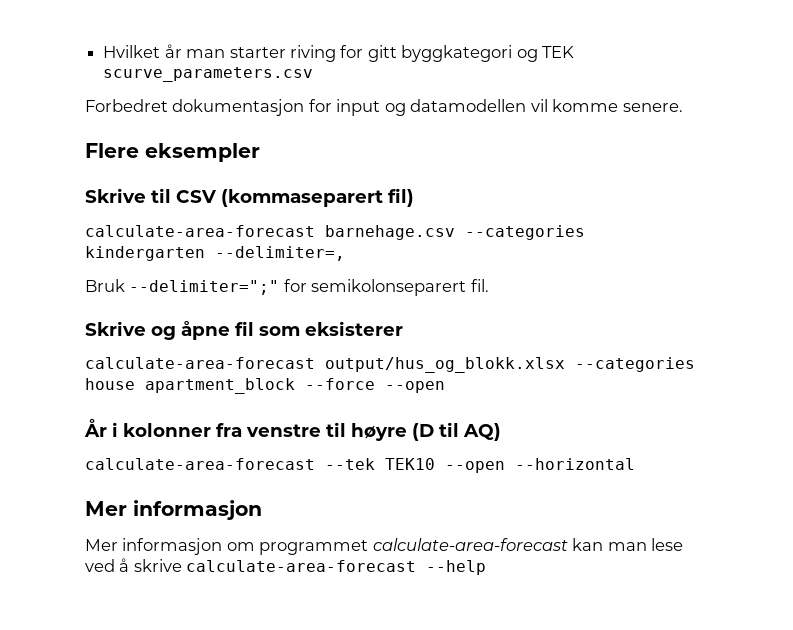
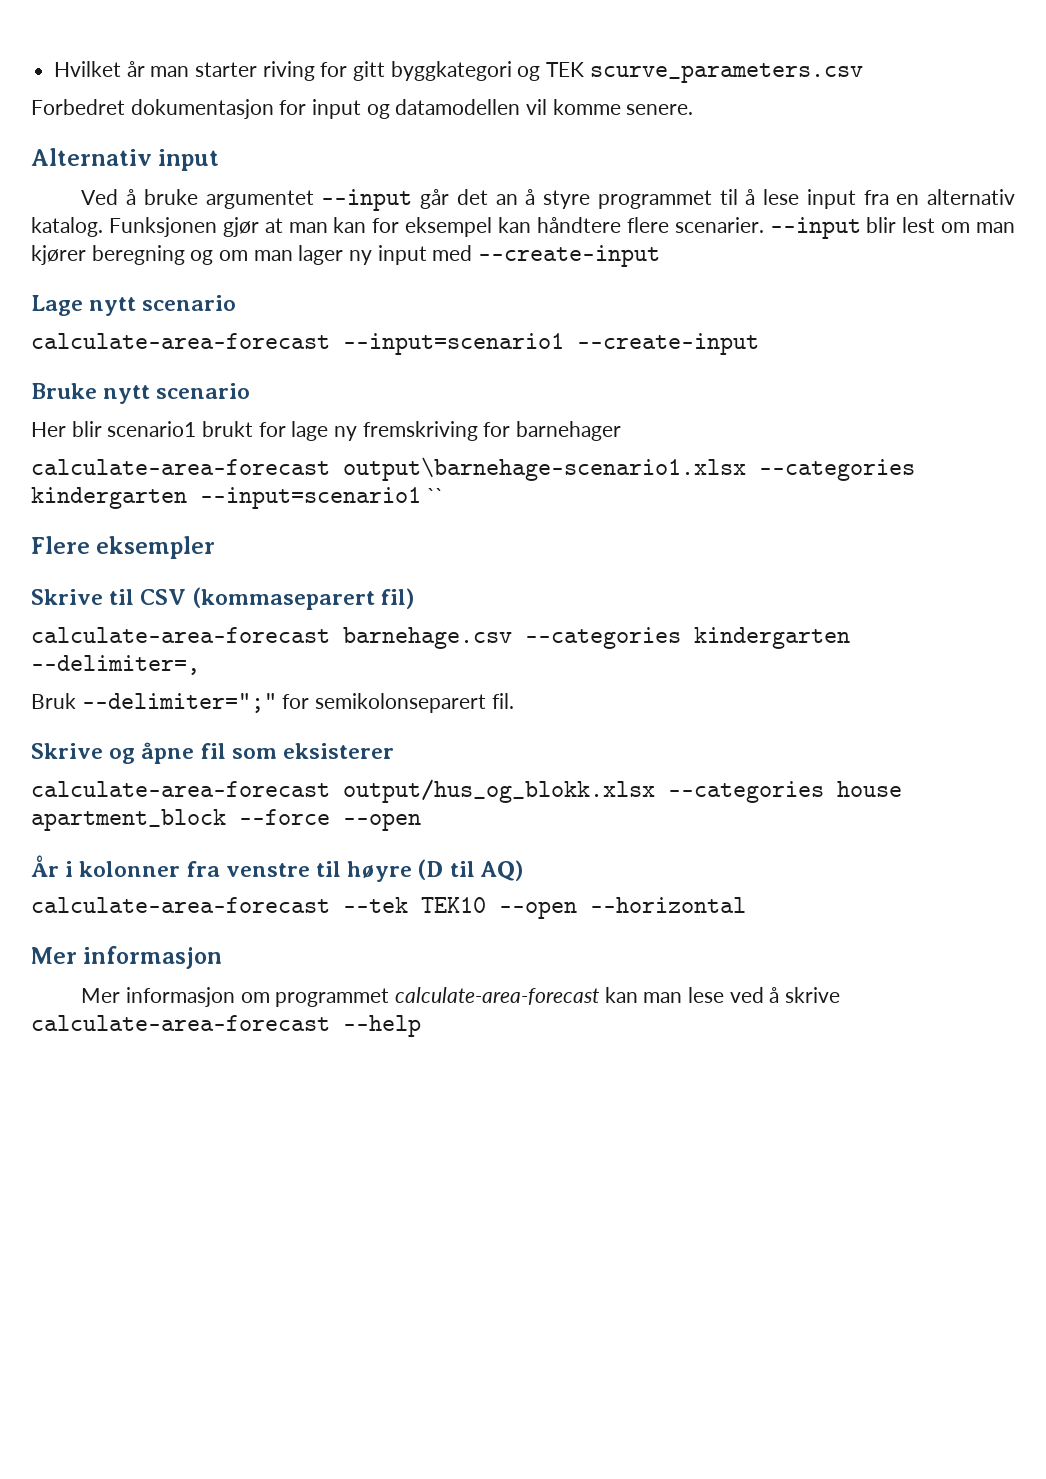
(683, 107) none -> [31,148,220,171] [81,189,1015,211] [31,217,1015,239] [31,245,661,267] [31,295,237,316] [31,333,759,355] [31,383,251,404] [31,421,622,441] [31,457,915,481] [31,487,443,509] // Alternativ input // Ved å bruke argumentet --input går det an å styre programmet til å lese input fra en alternativ katalog. Funksjonen gjør at man kan for eksempel kan håndtere flere scenarier. --input blir lest om man kjører beregning og om man lager ny input med --create-input // Lage nytt scenario // calculate-area-forecast --input=scenario1 --create-input // Bruke nytt scenario // Her blir scenario1 brukt for lage ny fremskriving for barnehager // calculate-area-forecast output\barnehage-scenario1.xlsx --categories kindergarten --input=scenario1 ``

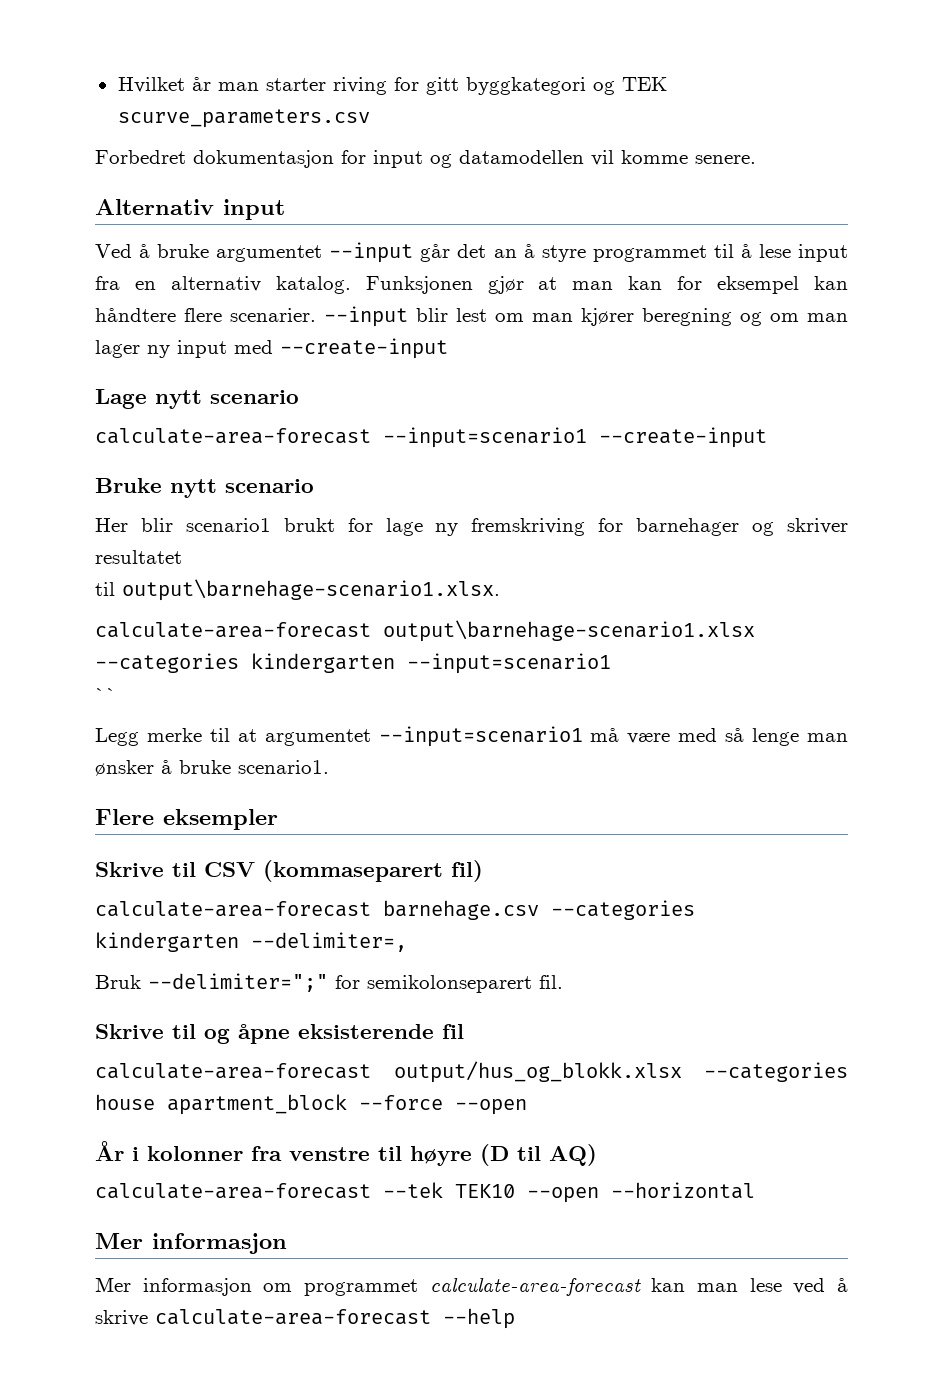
(622, 431) none -> [752,518,848,536] [95,550,182,564] [95,579,500,601] og skriver resultatet // til output\barnehage-scenario1.xlsx.
(421, 498) none -> (611, 663) //
(443, 495) none -> [95,726,848,747] [95,760,329,776] // Legg merke til at argumentet --input=scenario1 må være med så lenge man ønsker å bruke scenario1.
(103, 751) none -> [172,1024,196,1039] til
(195, 753) none -> [298,1024,434,1039] eksisterende
[231,743,395,759] som eksisterer -> (464, 1031) none

